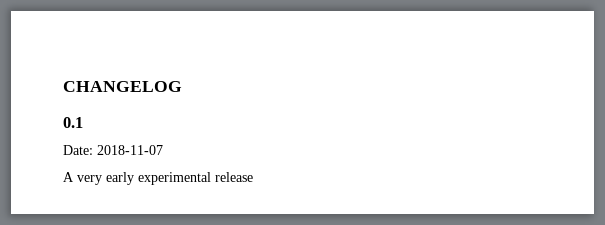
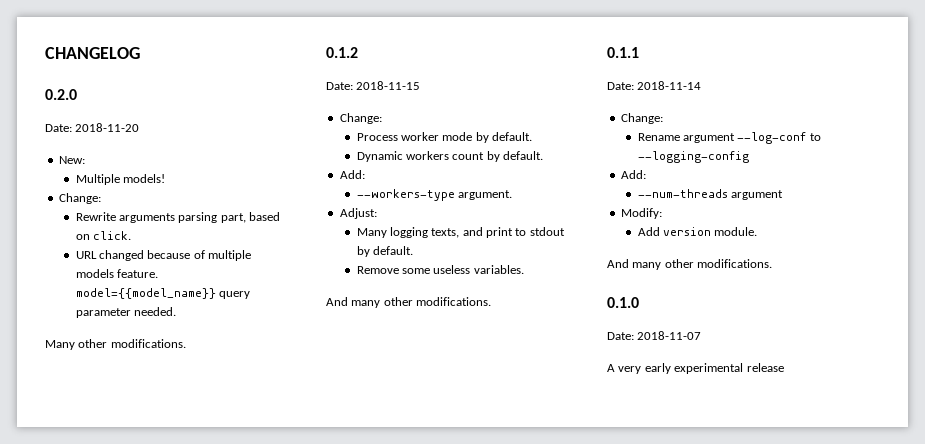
[63,117,83,128] 0.1 -> [45,89,77,100] [45,123,140,132] [58,156,85,164] [75,174,165,185] [58,193,101,204] [75,212,281,223] [75,231,131,240] [75,250,252,261] [75,269,158,278] [75,288,250,299] [75,307,176,318] [45,339,186,350] [326,47,358,58] [326,81,421,90] [339,113,382,124] [356,132,533,143] [356,151,544,162] [339,170,365,179] [356,189,512,201] [339,208,377,219] [356,227,565,238] [356,246,413,257] [356,265,524,274] [326,297,492,308] [607,47,639,58] [607,81,702,90] [620,113,663,124] [637,132,821,144] [637,151,749,163] [620,170,646,179] [637,189,783,200] [620,208,662,219] [637,227,758,236] [607,259,773,270] [607,297,639,308] 0.2.0 // Date: 2018-11-20 // New: // Multiple models! // Change: // Rewrite arguments parsing part, based on click. // URL changed because of multiple models feature. model={{model_name}} query parameter needed. // Many other modifications. // 0.1.2 // Date: 2018-11-15 // Change: // Process worker mode by default. // Dynamic workers count by default. // Add: // --workers-type argument. // Adjust: // Many logging texts, and print to stdout by default. // Remove some useless variables. // And many other modifications. // 0.1.1 // Date: 2018-11-14 // Change: // Rename argument --log-conf to --logging-config // Add: // --num-threads argument // Modify: // Add version module. // And many other modifications. // 0.1.0

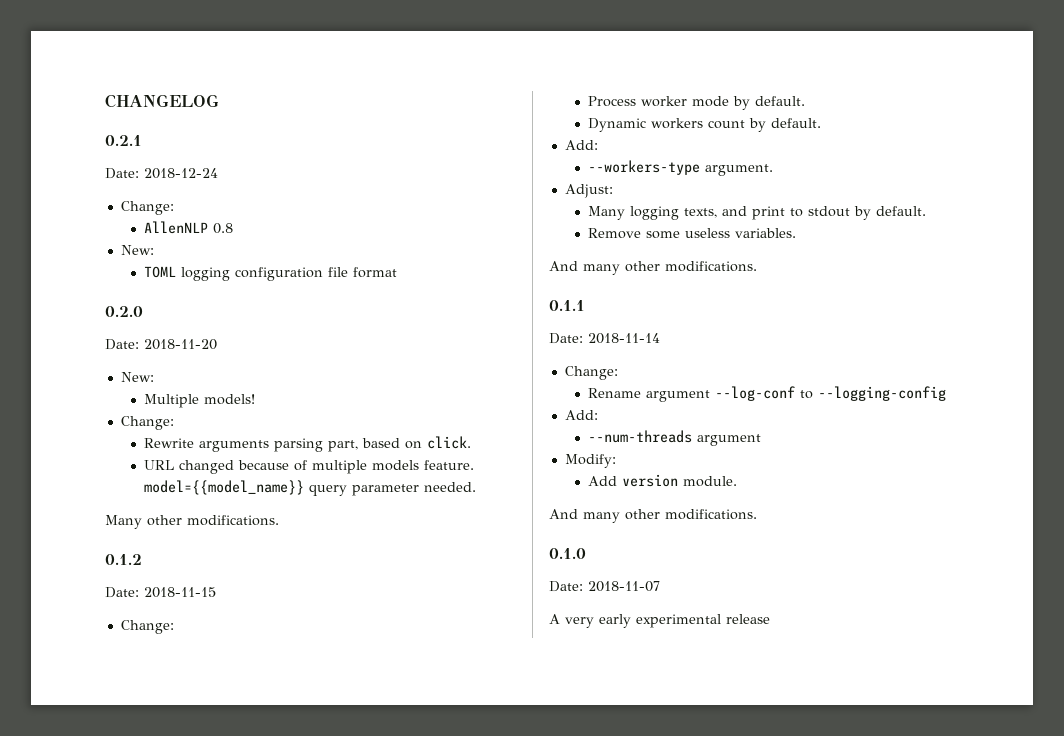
(140, 53) none -> [105,135,142,146] [105,168,218,179] [120,201,174,215] [143,221,233,234] [120,245,154,255] [143,266,397,281] // 0.2.1 // Date: 2018-12-24 // Change: // AllenNLP 0.8 // New: // TOML logging configuration file format

